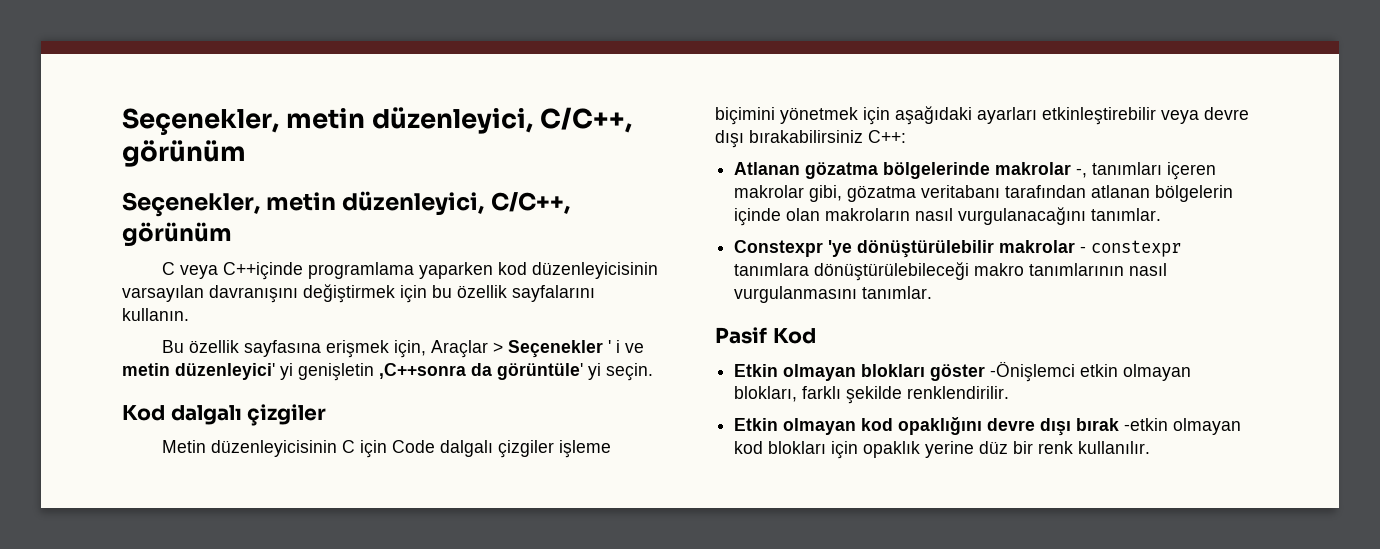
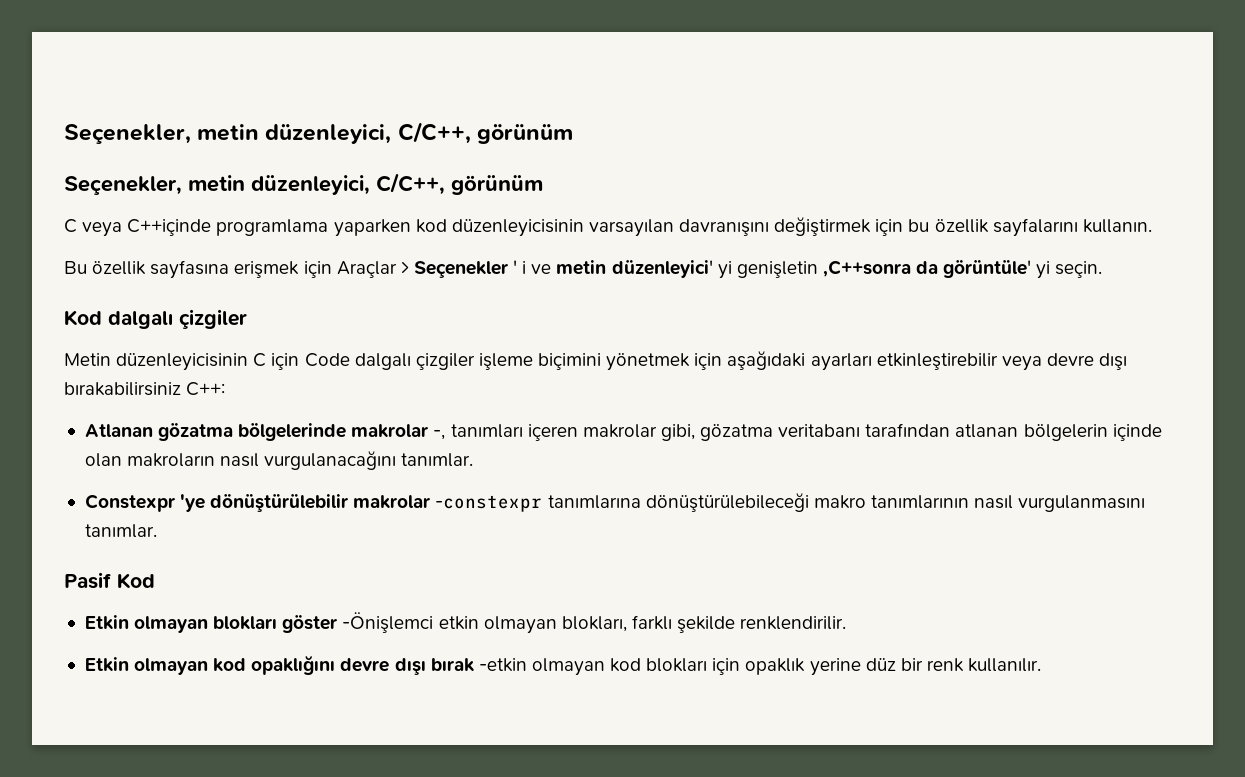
[393,340,426,358] için, -> [303,261,332,278] için
[1080,240,1182,257] [734,263,810,276] - constexpr tanımlara -> [435,495,641,512] -constexpr tanımlarına

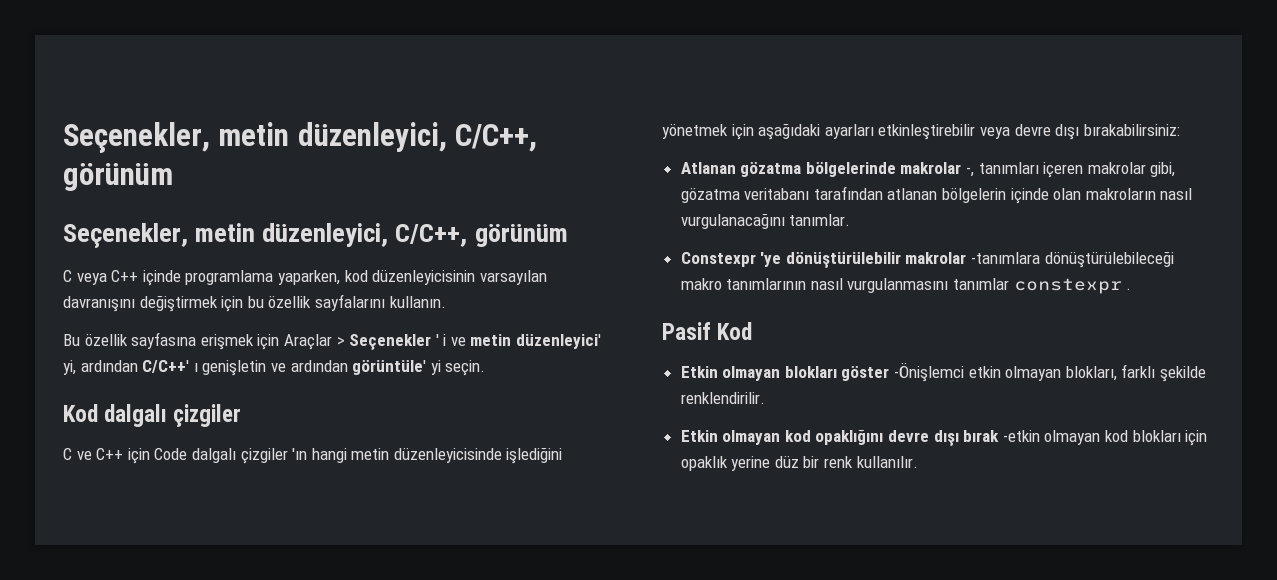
[127,219,411,237] C++içinde programlama yaparken -> [111,270,340,286] C++ içinde programlama yaparken,
[717,260,939,279] yi genişletin ,C++sonra da -> [63,360,348,376] yi, ardından C/C++' ı genişletin ve ardından
[64,353,267,371] Metin düzenleyicisinin C -> [63,448,124,460] C ve C++
[478,353,602,370] işleme biçimini -> [292,447,563,464] 'ın hangi metin düzenleyicisinde işlediğini
[64,382,226,396] bırakabilirsiniz C++: -> [1083,124,1180,136] bırakabilirsiniz:
[435,495,641,512] -constexpr tanımlarına -> [971,252,1041,264] -tanımlara
[84,524,157,538] tanımlar. -> [953,278,1132,294] tanımlar constexpr .

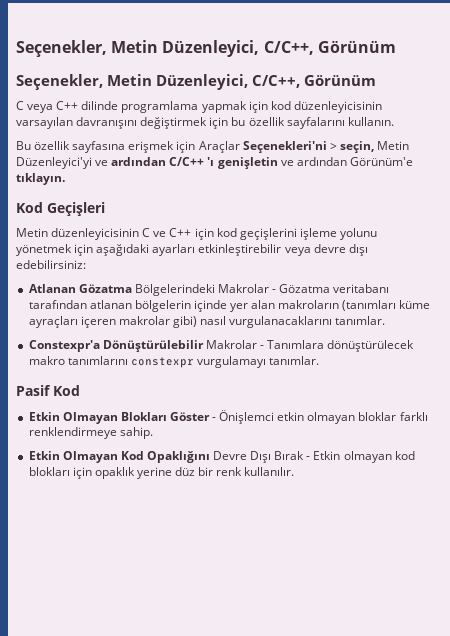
[63,122,538,153] [63,163,173,191] [63,223,568,248] Seçenekler, metin düzenleyici, C/C++, görünüm // Seçenekler, metin düzenleyici, C/C++, görünüm -> [16,40,396,57] [16,74,376,90] Seçenekler, Metin Düzenleyici, C/C++, Görünüm // Seçenekler, Metin Düzenleyici, C/C++, Görünüm
[142,270,340,286] içinde programlama yaparken, -> [81,101,268,113] dilinde programlama yapmak için
[336,334,602,350] [63,360,486,376] [63,404,242,427] [63,447,563,464] > Seçenekler ' i ve metin düzenleyici' yi, ardından C/C++' ı genişletin ve ardından görüntüle' yi seçin. // Kod dalgalı çizgiler // C ve C++ için Code dalgalı çizgiler 'ın hangi metin düzenleyicisinde işlediğini -> [242,141,409,153] [16,157,413,169] [16,173,65,185] [16,202,105,216] [16,228,377,240] Seçenekleri'ni > seçin, Metin Düzenleyici'yi ve ardından C/C++ 'ı genişletin ve ardından Görünüm'e tıklayın. // Kod Geçişleri // Metin düzenleyicisinin C ve C++ için kod geçişlerini işleme yolunu
[1083,124,1180,136] bırakabilirsiniz: -> [16,260,86,269] edebilirsiniz:
[740,162,1176,178] [680,188,740,203] gözatma bölgelerinde makrolar -, tanımları içeren makrolar gibi, gözatma -> [78,284,331,296] Gözatma Bölgelerindeki Makrolar - Gözatma
[1053,188,1193,200] [680,213,851,229] [680,251,1174,268] [680,278,1132,294] [662,322,753,340] [680,362,1207,382] [680,392,765,404] [680,429,1040,446] olan makroların nasıl vurgulanacağını tanımlar. // Constexpr 'ye dönüştürülebilir makrolar -tanımlara dönüştürülebileceği makro tanımlarının nasıl vurgulanmasını tanımlar constexpr . // Pasif Kod // Etkin olmayan blokları göster -Önişlemci etkin olmayan blokları, farklı şekilde renklendirilir. // Etkin olmayan kod opaklığını devre dışı bırak -etkin -> [230,300,431,312] [28,316,386,328] [28,340,415,352] [28,356,320,368] [16,385,80,396] [28,410,428,424] [28,427,153,439] [28,451,341,463] yer alan makroların (tanımları küme ayraçları içeren makrolar gibi) nasıl vurgulanacaklarını tanımlar. // Constexpr'a Dönüştürülebilir Makrolar - Tanımlara dönüştürülecek makro tanımlarını constexpr vurgulamayı tanımlar. // Pasif Kod // Etkin Olmayan Blokları Göster - Önişlemci etkin olmayan bloklar farklı renklendirmeye sahip. // Etkin Olmayan Kod Opaklığını Devre Dışı Bırak - Etkin

